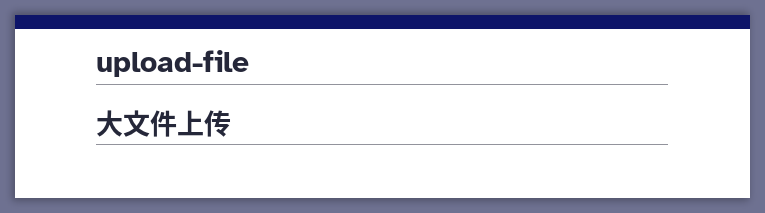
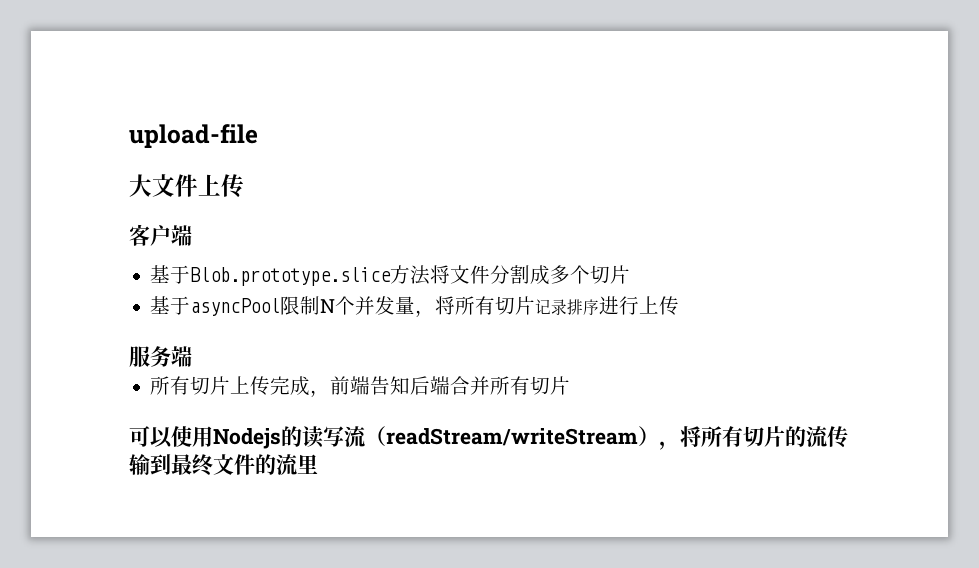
(231, 123) none -> [129,224,192,246] [150,265,631,286] [150,296,680,317] [129,346,192,367] [150,376,571,397] [129,426,848,450] [129,454,318,476] // 客户端 // 基于Blob.prototype.slice方法将文件分割成多个切片 // 基于asyncPool限制N个并发量，将所有切片记录排序进行上传 // 服务端 // 所有切片上传完成，前端告知后端合并所有切片 // 可以使用Nodejs的读写流（readStream/writeStream），将所有切片的流传输到最终文件的流里

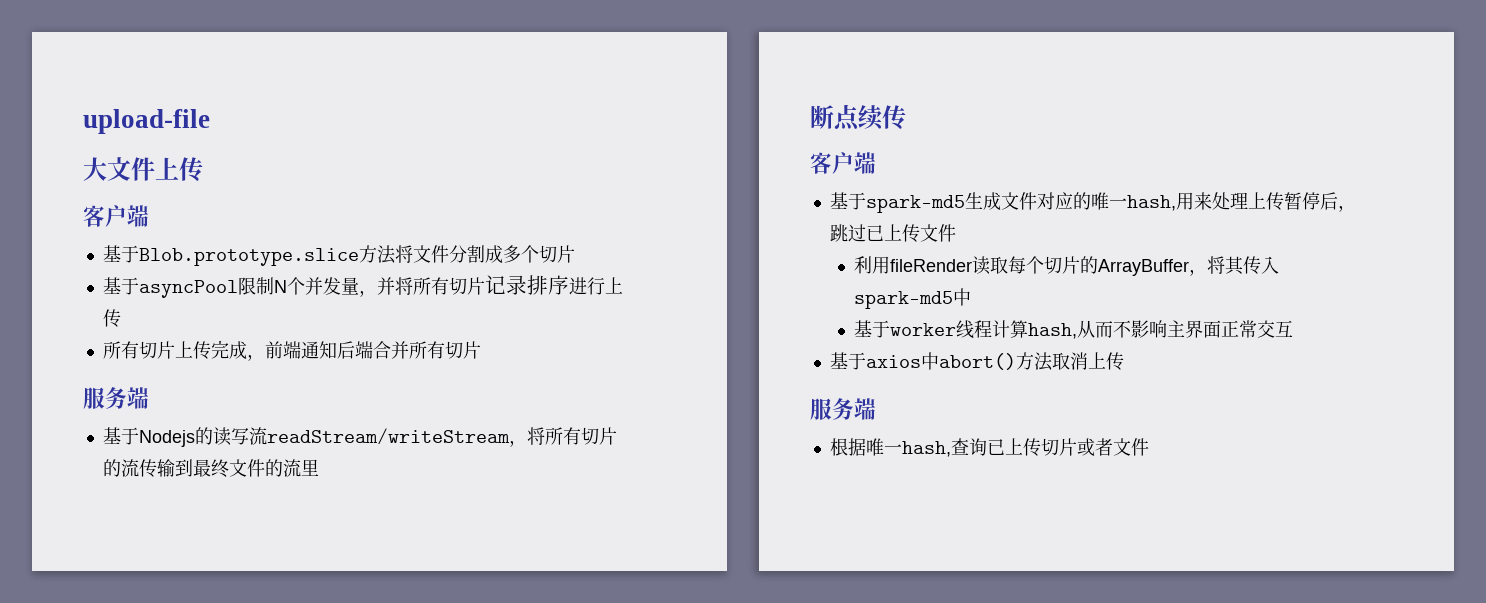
(436, 313) none -> [376,277,395,295] 并
[129,346,192,367] // 服务端 -> (121, 318) none
[370,376,391,395] 告 -> [300,341,319,359] 通
[129,426,213,448] 可以使用 -> [83,387,149,409] [102,427,139,445] 服务端 // 基于
[365,426,659,446] （readStream/writeStream） -> [266,428,510,445] readStream/writeStream
(318, 464) none -> [810,104,906,131] [810,152,876,174] [829,192,1356,213] [829,224,956,243] [853,256,1279,276] [853,288,971,309] [853,320,1293,339] [829,352,1124,371] [810,398,876,420] [829,438,1149,457] // 断点续传 // 客户端 // 基于spark-md5生成文件对应的唯一hash,用来处理上传暂停后，跳过已上传文件 // 利用fileRender读取每个切片的ArrayBuffer，将其传入spark-md5中 // 基于worker线程计算hash,从而不影响主界面正常交互 // 基于axios中abort()方法取消上传 // 服务端 // 根据唯一hash,查询已上传切片或者文件

